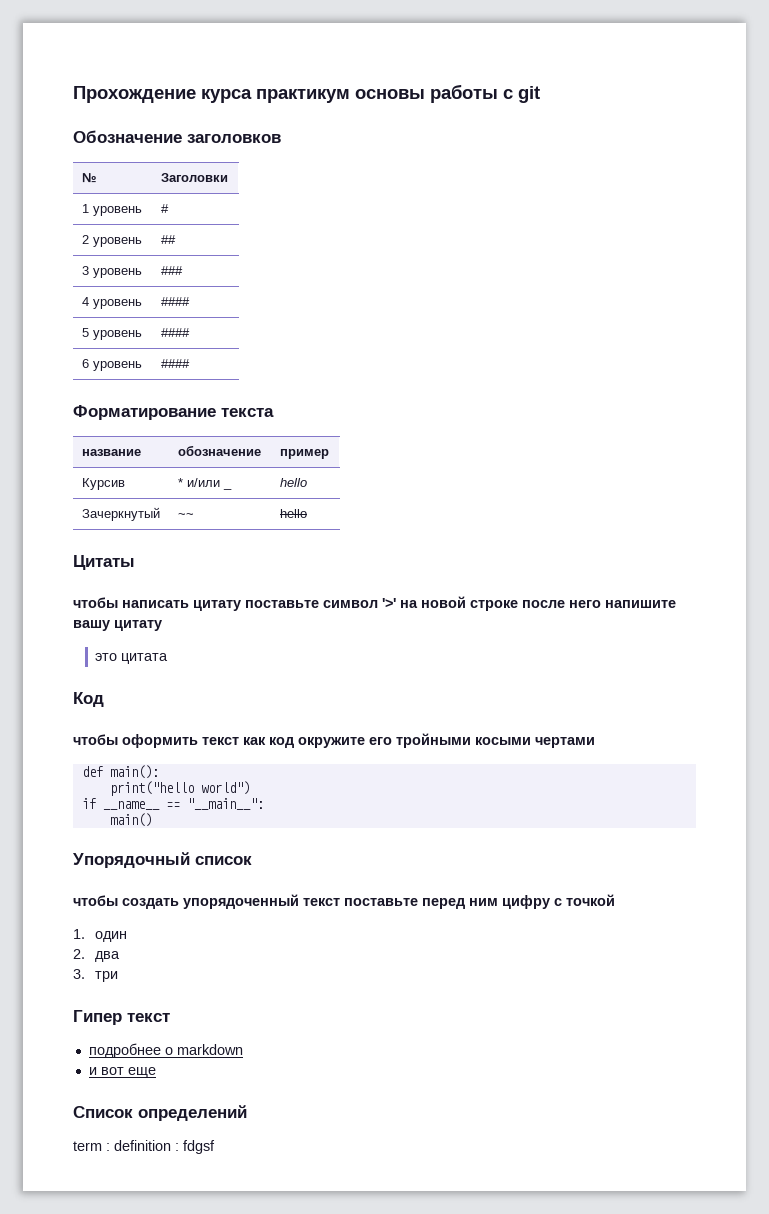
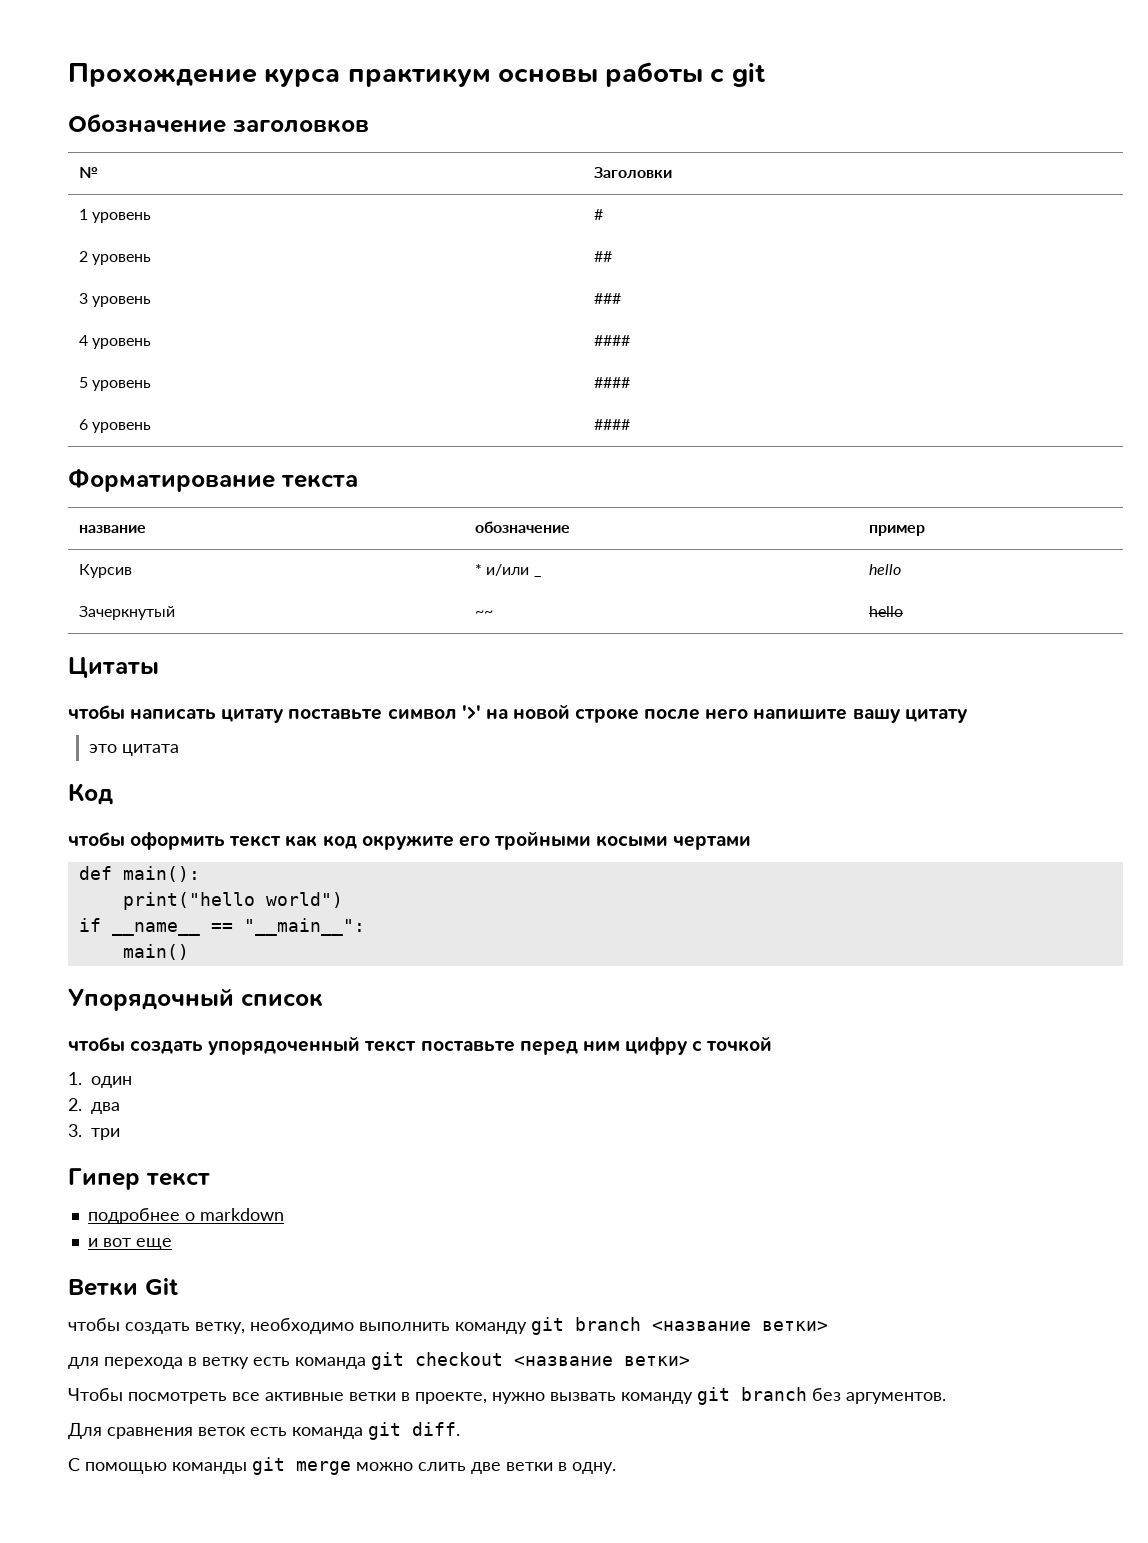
[73,1105,247,1121] [73,1140,215,1154] Список определений // term : definition : fdgsf -> [68,1278,178,1296] [68,1317,828,1335] [68,1352,690,1370] [68,1387,946,1405] [68,1422,460,1440] [68,1457,616,1475] Ветки Git // чтобы создать ветку, необходимо выполнить команду git branch <название ветки> // для перехода в ветку есть команда git checkout <название ветки> // Чтобы посмотреть все активные ветки в проекте, нужно вызвать команду git branch без аргументов. // Для сравнения веток есть команда git diff. // С помощью команды git merge можно слить две ветки в одну.

